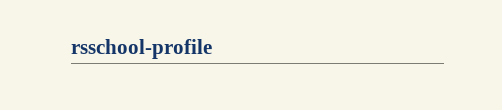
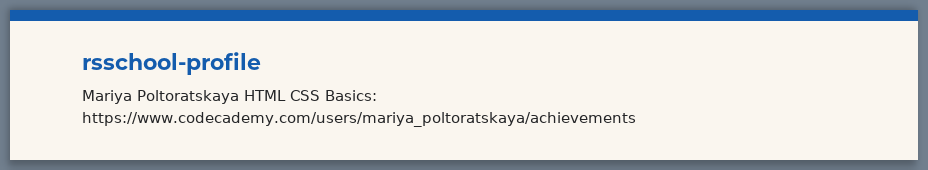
(212, 49) none -> [82,90,377,104] [82,112,636,127] // Mariya Poltoratskaya HTML CSS Basics: https://www.codecademy.com/users/mariya_poltoratskaya/achievements

